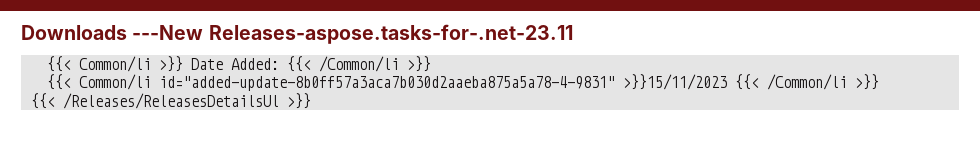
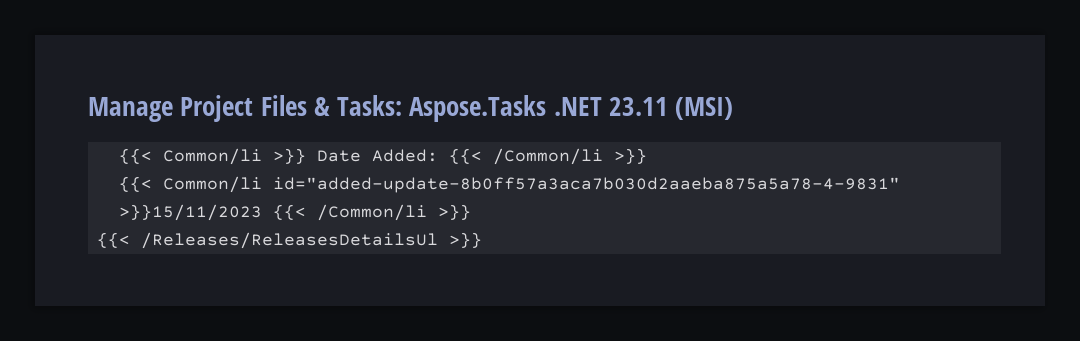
[21,24,573,44] Downloads ---New Releases-aspose.tasks-for-.net-23.11 -> [88,95,734,122] Manage Project Files & Tasks: Aspose.Tasks .NET 23.11 (MSI)

